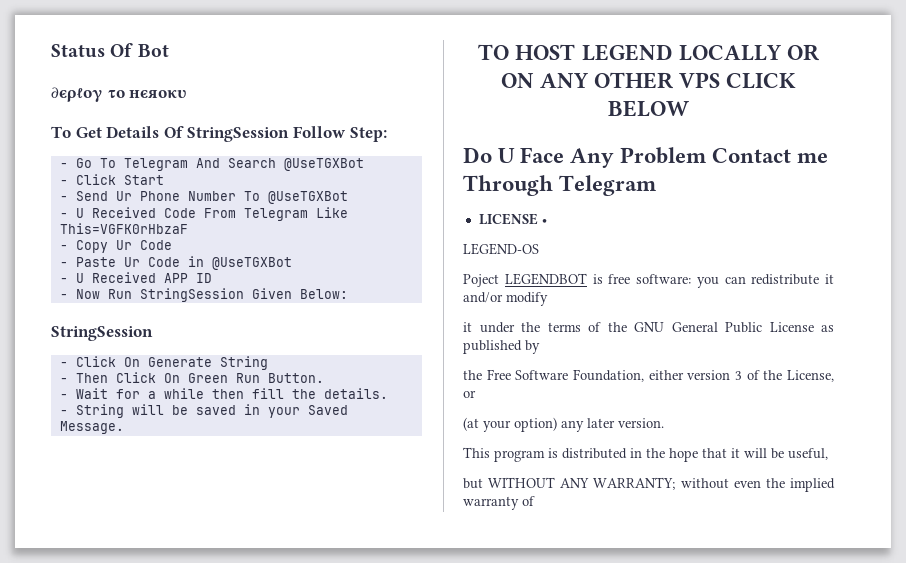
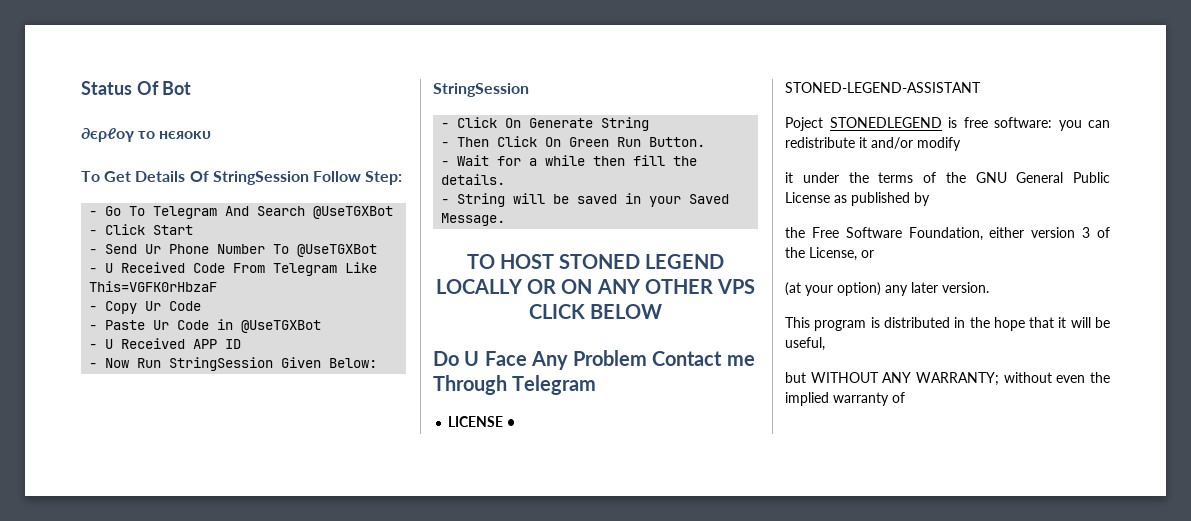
(576, 52) none -> [559,254,641,269] STONED
[463,243,539,255] LEGEND-OS -> [785,82,981,93] STONED-LEGEND-ASSISTANT
[504,273,587,285] LEGENDBOT -> [829,117,942,128] STONEDLEGEND

